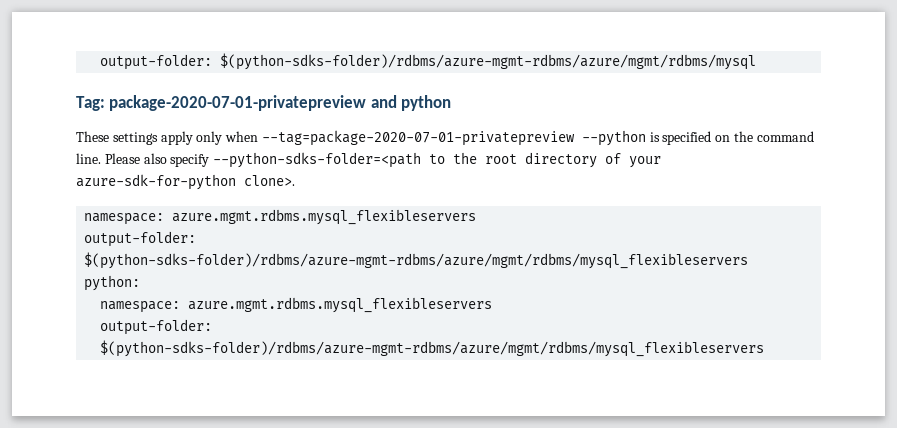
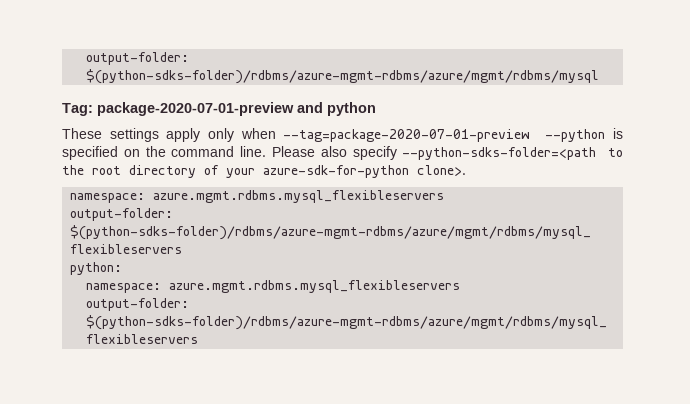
[109,95,367,111] package-2020-07-01-privatepreview -> [97,102,294,116] package-2020-07-01-preview
[261,130,575,146] --tag=package-2020-07-01-privatepreview -> [283,129,531,142] --tag=package-2020-07-01-preview

